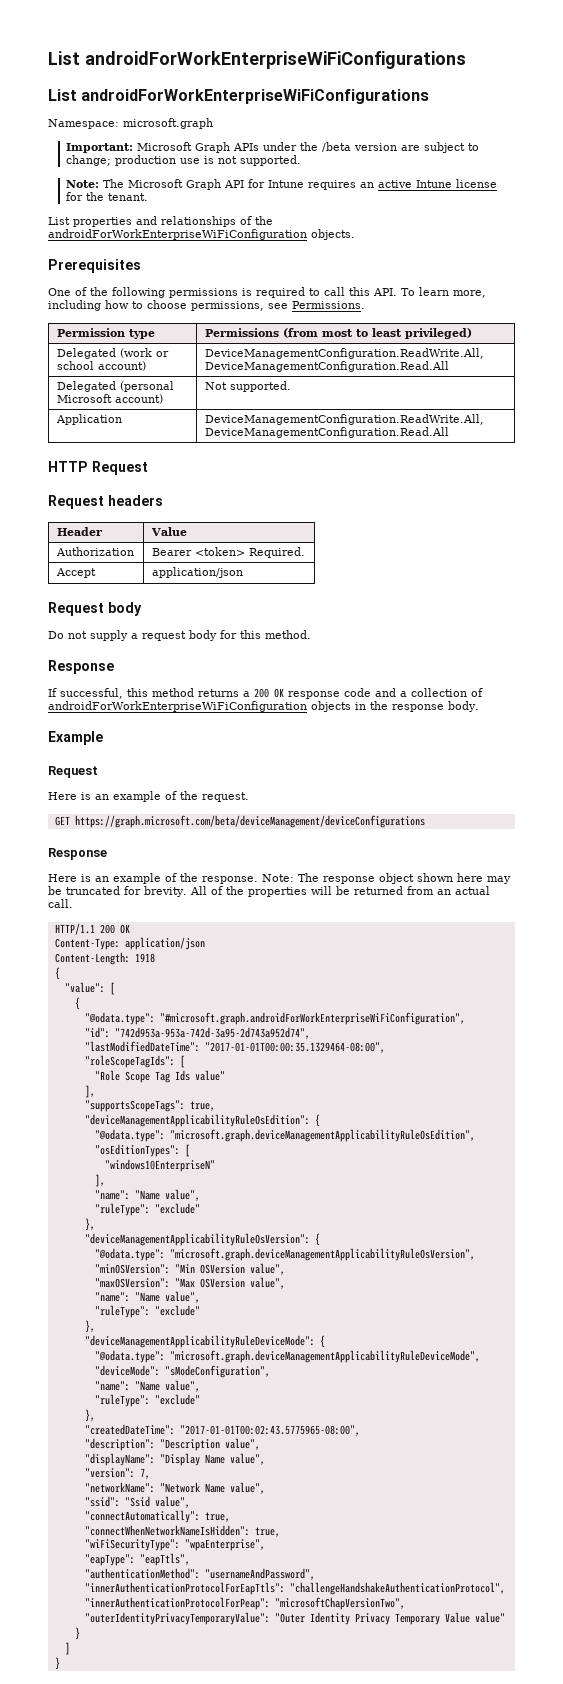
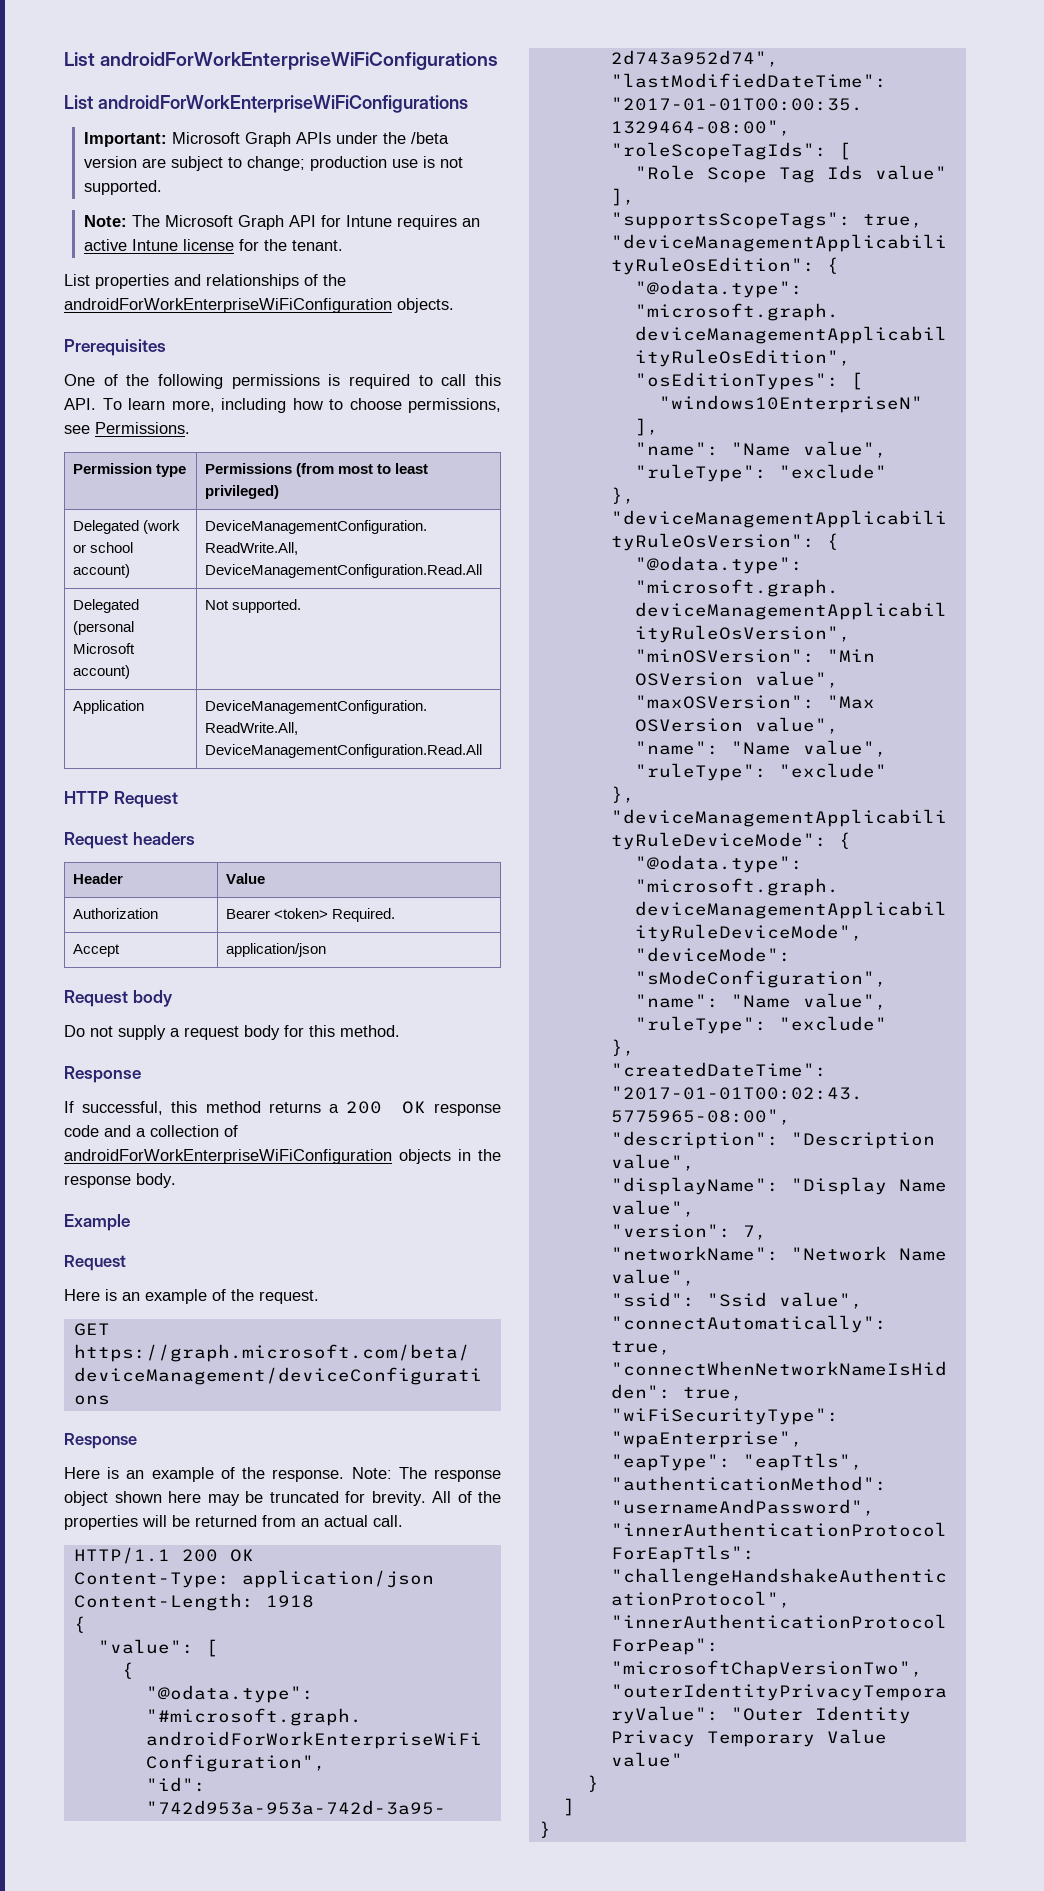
[48,118,213,129] // Namespace: microsoft.graph -> (468, 104) none

